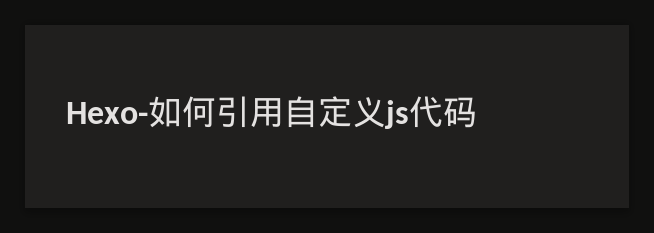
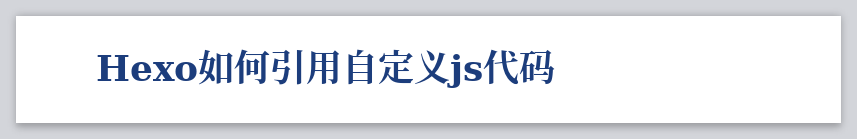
[66,102,148,124] Hexo- -> [96,55,198,81] Hexo

